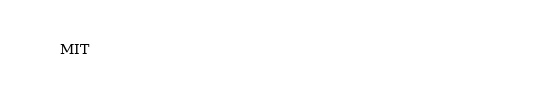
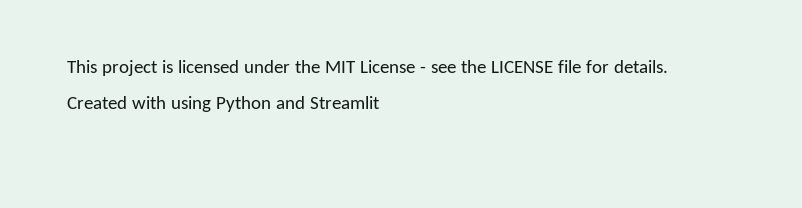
[60,44,90,54] MIT -> [67,60,668,76] [67,96,380,112] This project is licensed under the MIT License - see the LICENSE file for details. // Created with using Python and Streamlit

